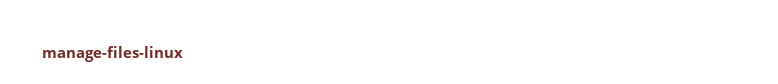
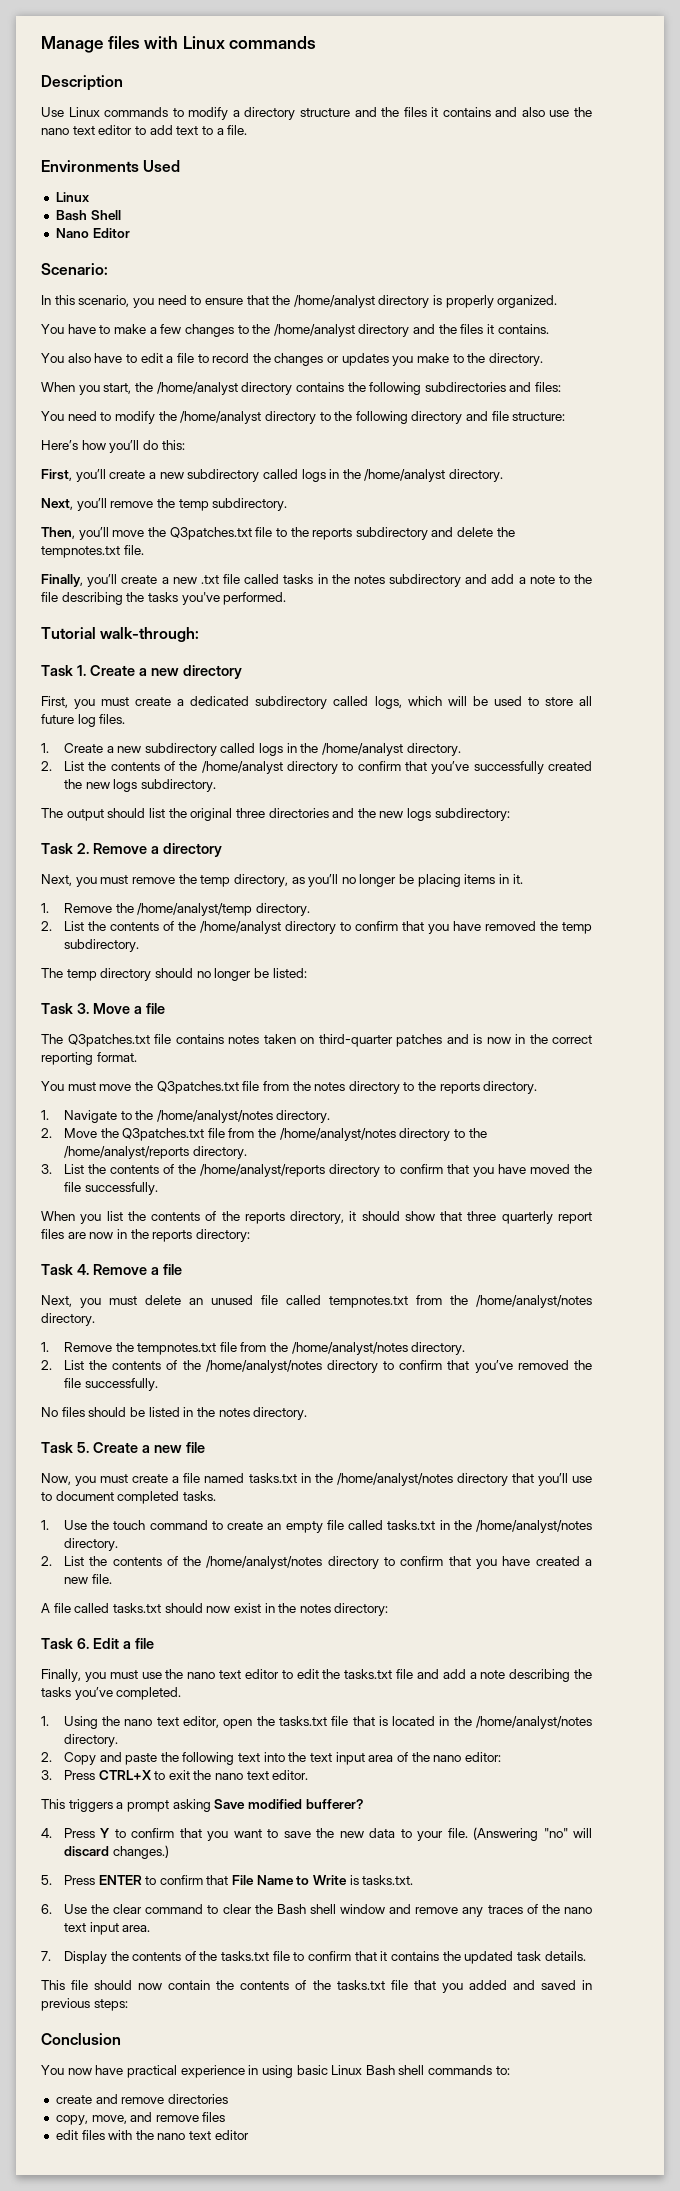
[42,46,183,62] manage-files-linux -> [41,36,317,53] [41,75,123,91] [41,107,592,120] [41,125,248,135] [41,160,181,172] [55,192,89,202] [55,210,121,221] [55,228,130,238] [41,263,108,275] [41,295,558,308] [41,324,549,337] [41,353,543,366] [41,382,562,395] [41,411,566,424] [41,440,185,453] [41,469,504,482] [41,498,288,511] [41,527,515,540] [41,545,144,558] [41,574,592,587] [41,592,287,605] [41,627,200,642] [41,665,242,679] [41,696,592,709] [41,714,126,727] [41,743,461,756] [41,761,592,774] [63,779,216,792] [41,808,510,821] [41,843,222,857] [41,874,523,887] [41,903,310,916] [41,921,592,934] [63,939,139,952] [41,968,307,981] [41,1003,165,1014] [41,1034,592,1047] [41,1052,137,1065] [41,1081,538,1094] [41,1110,331,1123] [41,1128,487,1141] [63,1146,247,1159] [41,1164,592,1177] [63,1182,158,1195] [41,1211,592,1224] [41,1229,250,1242] [41,1264,182,1275] [41,1295,592,1308] [41,1313,95,1326] [41,1342,466,1355] [41,1360,592,1373] [63,1378,158,1391] [41,1407,308,1420] [41,1442,205,1453] [41,1473,592,1486] [41,1491,216,1504] [41,1520,592,1533] [63,1538,118,1551] [41,1556,593,1569] [63,1574,112,1584] [41,1603,389,1616] [41,1638,154,1649] [41,1669,592,1682] [41,1687,182,1700] [41,1716,592,1729] [63,1734,118,1747] [41,1752,501,1765] [41,1770,309,1780] [41,1799,363,1812] [41,1827,592,1841] [63,1845,169,1859] [41,1875,414,1885] [41,1904,592,1917] [63,1922,151,1935] [41,1951,586,1964] [41,1980,592,1993] [41,1998,128,2011] [41,2033,121,2045] [41,2065,510,2078] [55,2094,228,2104] [55,2112,226,2125] [55,2130,249,2140] Manage files with Linux commands // Description // Use Linux commands to modify a directory structure and the files it contains and also use the nano text editor to add text to a file. // Environments Used // Linux // Bash Shell // Nano Editor // Scenario: // In this scenario, you need to ensure that the /home/analyst directory is properly organized. // You have to make a few changes to the /home/analyst directory and the files it contains. // You also have to edit a file to record the changes or updates you make to the directory. // When you start, the /home/analyst directory contains the following subdirectories and files: // You need to modify the /home/analyst directory to the following directory and file structure: // Here’s how you’ll do this: // First, you’ll create a new subdirectory called logs in the /home/analyst directory. // Next, you’ll remove the temp subdirectory. // Then, you’ll move the Q3patches.txt file to the reports subdirectory and delete the tempnotes.txt file. // Finally, you’ll create a new .txt file called tasks in the notes subdirectory and add a note to the file describing the tasks you've performed. // Tutorial walk-through: // Task 1. Create a new directory // First, you must create a dedicated subdirectory called logs, which will be used to store all future log files. // 1. Create a new subdirectory called logs in the /home/analyst directory. // 2. List the contents of the /home/analyst directory to confirm that you’ve successfully created the new logs subdirectory. // The output should list the original three directories and the new logs subdirectory: // Task 2. Remove a directory // Next, you must remove the temp directory, as you’ll no longer be placing items in it. // 1. Remove the /home/analyst/temp directory. // 2. List the contents of the /home/analyst directory to confirm that you have removed the temp subdirectory. // The temp directory should no longer be listed: // Task 3. Move a file // The Q3patches.txt file contains notes taken on third-quarter patches and is now in the correct reporting format. // You must move the Q3patches.txt file from the notes directory to the reports directory. // 1. Navigate to the /home/analyst/notes directory. // 2. Move the Q3patches.txt file from the /home/analyst/notes directory to the /home/analyst/reports directory. // 3. List the contents of the /home/analyst/reports directory to confirm that you have moved the file successfully. // When you list the contents of the reports directory, it should show that three quarterly report files are now in the reports directory: // Task 4. Remove a file // Next, you must delete an unused file called tempnotes.txt from the /home/analyst/notes directory. // 1. Remove the tempnotes.txt file from the /home/analyst/notes directory. // 2. List the contents of the /home/analyst/notes directory to confirm that you’ve removed the file successfully. // No files should be listed in the notes directory. // Task 5. Create a new file // Now, you must create a file named tasks.txt in the /home/analyst/notes directory that you’ll use to document completed tasks. // 1. Use the touch command to create an empty file called tasks.txt in the /home/analyst/notes directory. // 2. List the contents of the /home/analyst/notes directory to confirm that you have created a new file. // A file called tasks.txt should now exist in the notes directory: // Task 6. Edit a file // Finally, you must use the nano text editor to edit the tasks.txt file and add a note describing the tasks you’ve completed. // 1. Using the nano text editor, open the tasks.txt file that is located in the /home/analyst/notes directory. // 2. Copy and paste the following text into the text input area of the nano editor: // 3. Press CTRL+X to exit the nano text editor. // This triggers a prompt asking Save modified bufferer? // 4. Press Y to confirm that you want to save the new data to your file. (Answering "no" will discard changes.) // 5. Press ENTER to confirm that File Name to Write is tasks.txt. // 6. Use the clear command to clear the Bash shell window and remove any traces of the nano text input area. // 7. Display the contents of the tasks.txt file to confirm that it contains the updated task details. // This file should now contain the contents of the tasks.txt file that you added and saved in previous steps: // Conclusion // You now have practical experience in using basic Linux Bash shell commands to: // create and remove directories // copy, move, and remove files // edit files with the nano text editor

